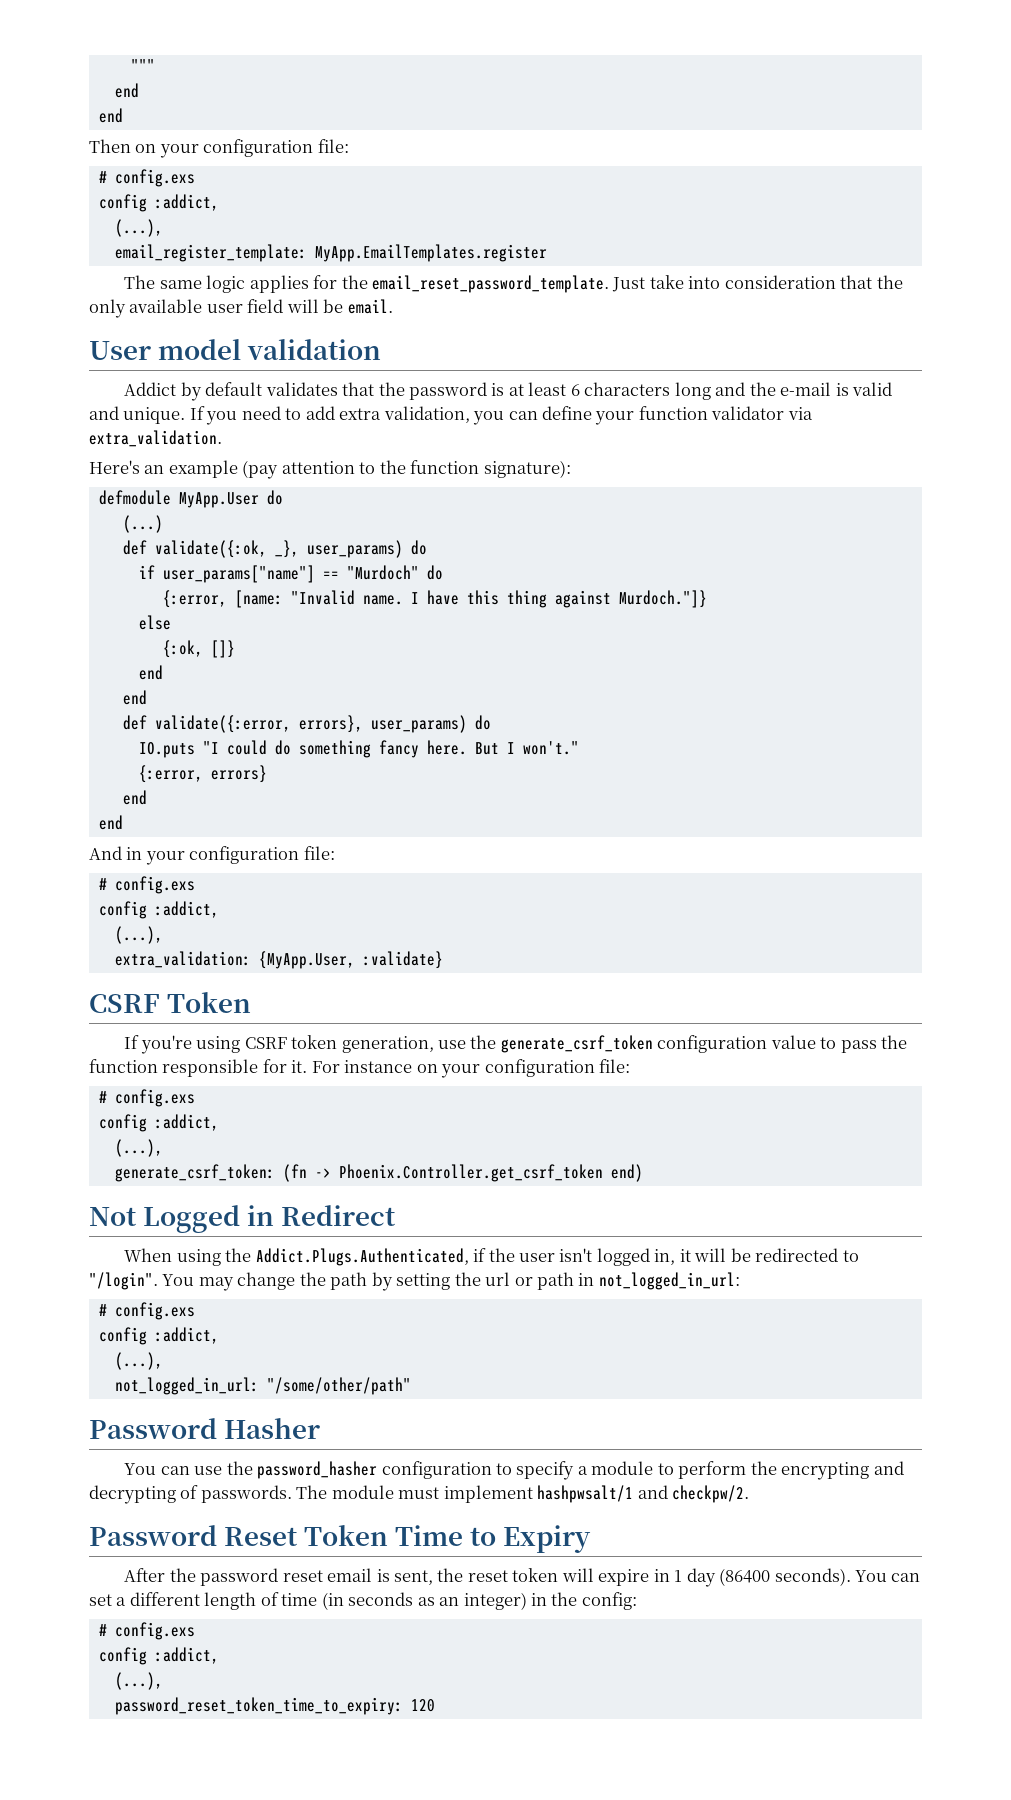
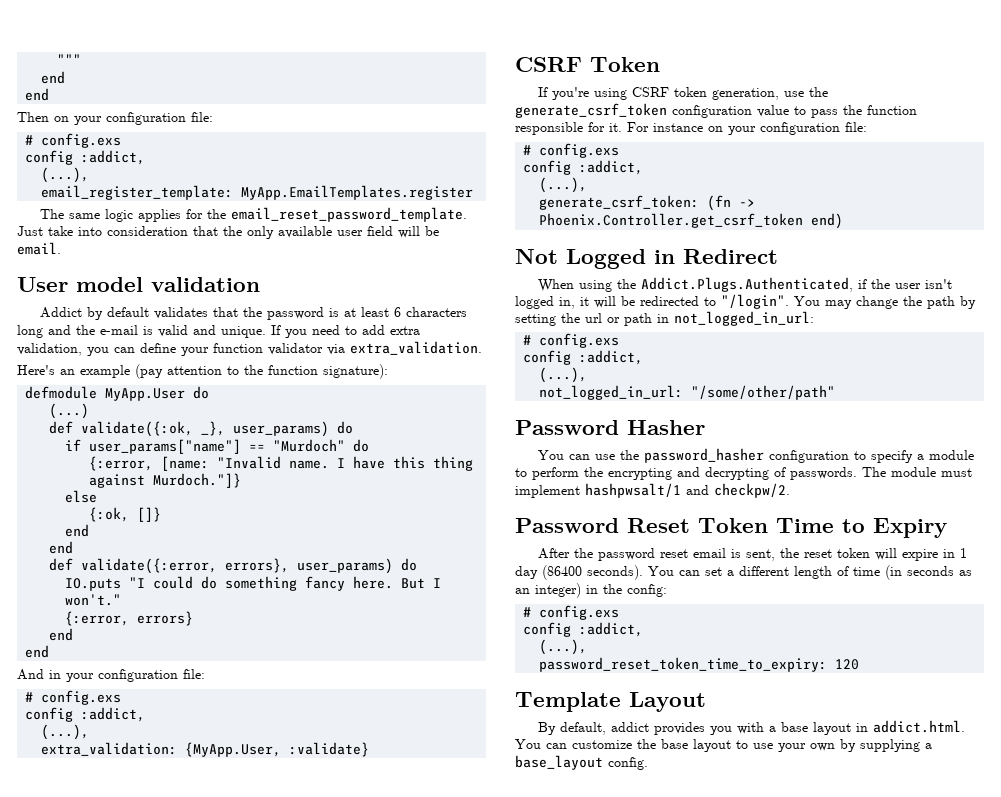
(435, 1705) none -> [515,692,706,712] [537,720,965,735] [515,739,932,752] [515,755,648,770] // Template Layout // By default, addict provides you with a base layout in addict.html. You can customize the base layout to use your own by supplying a base_layout config.

